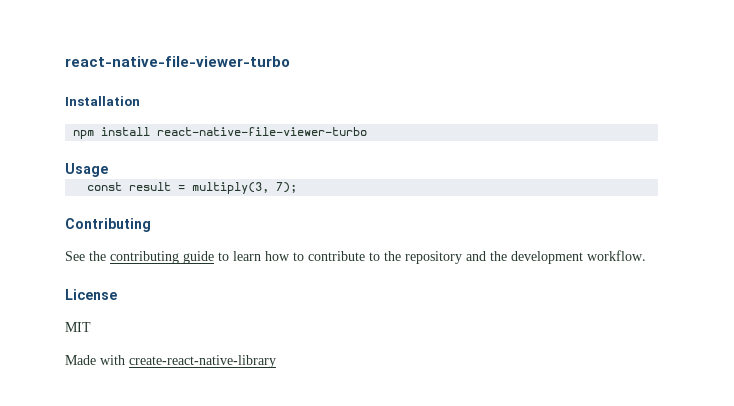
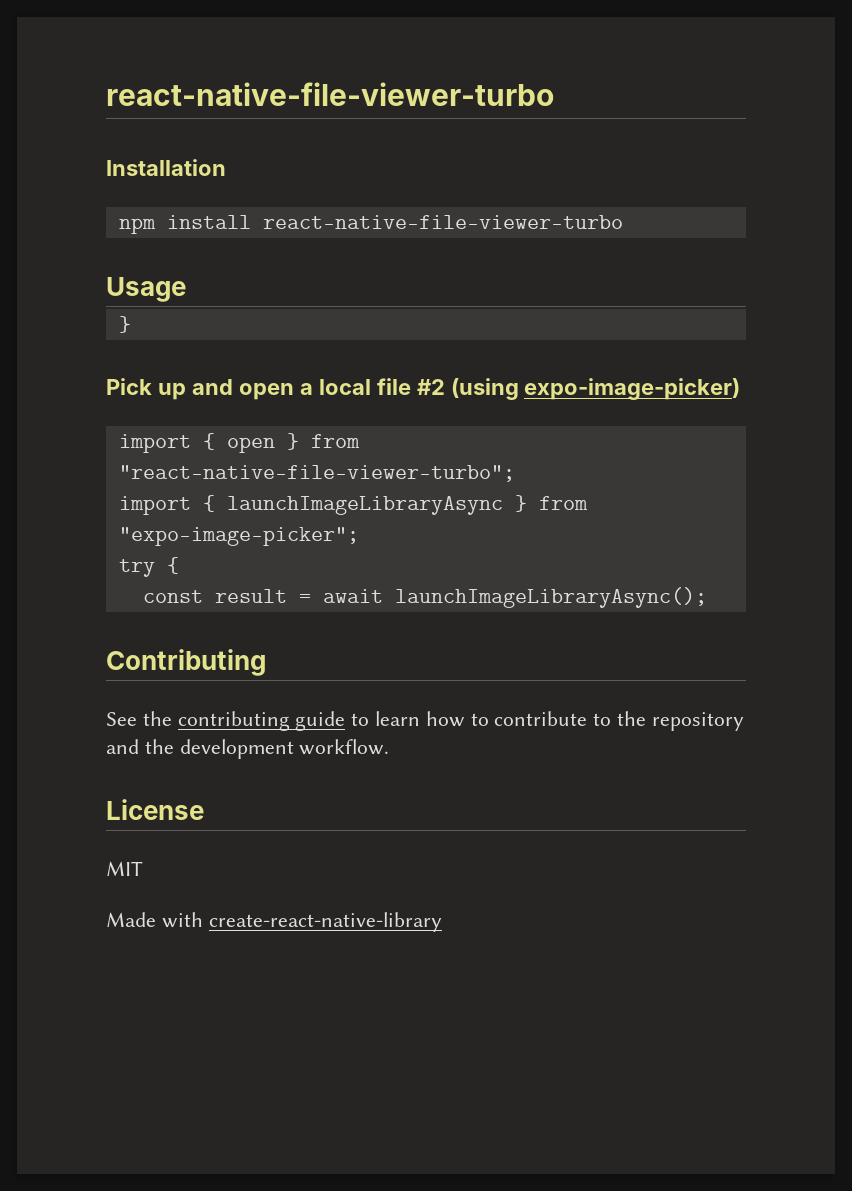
(108, 170) none -> [118,316,131,333] [106,378,741,400] [118,433,360,453] [118,465,515,482] [118,495,588,515] [118,527,359,546] [118,557,179,577] // } // Pick up and open a local file #2 (using expo-image-picker) // import { open } from "react-native-file-viewer-turbo"; // import { launchImageLibraryAsync } from "expo-image-picker"; // try {
[192,182,298,194] multiply(3, 7); -> [322,587,707,608] await launchImageLibraryAsync();

